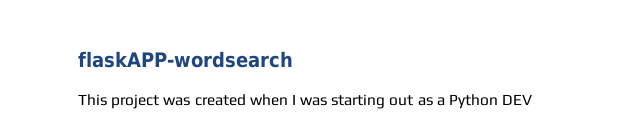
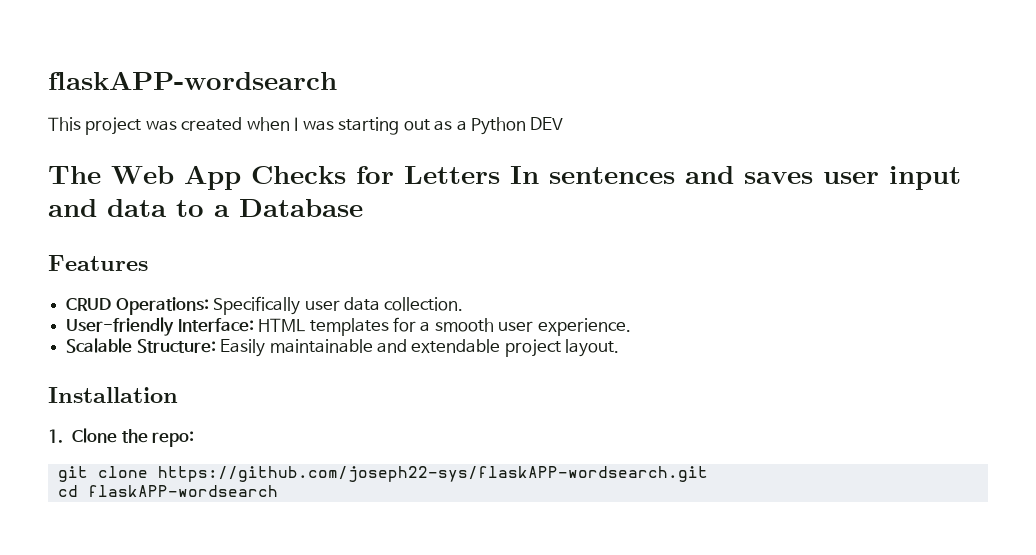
(533, 99) none -> [48,165,961,190] [48,199,363,217] [48,255,148,271] [66,296,464,315] [66,317,631,336] [66,338,620,357] [48,387,178,403] [48,428,194,447] [57,466,708,482] [57,485,278,497] // The Web App Checks for Letters In sentences and saves user input and data to a Database // Features // CRUD Operations: Specifically user data collection. // User-friendly Interface: HTML templates for a smooth user experience. // Scalable Structure: Easily maintainable and extendable project layout. // Installation // 1. Clone the repo: // git clone https://github.com/joseph22-sys/flaskAPP-wordsearch.git // cd flaskAPP-wordsearch

